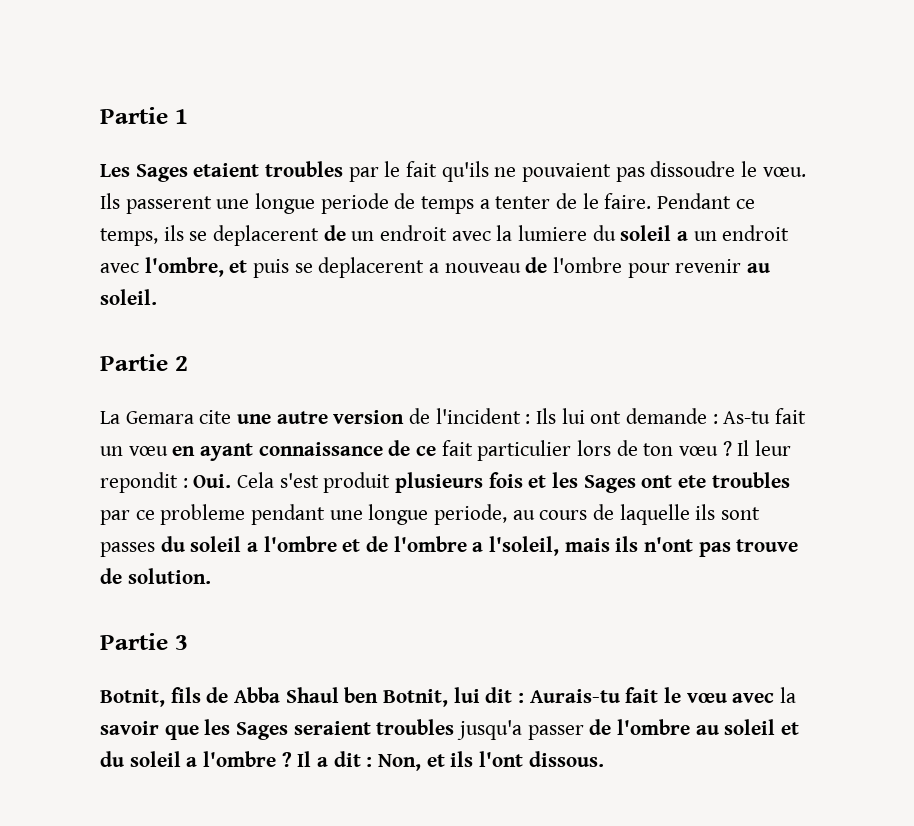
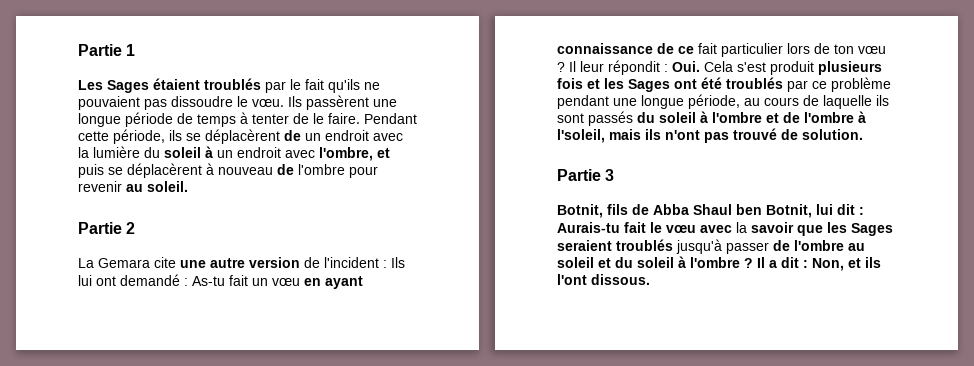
[193,161,344,177] etaient troubles -> [153,78,261,90] étaient troublés
[125,193,389,214] passerent une longue periode -> [306,95,397,110] [78,112,173,127] passèrent une longue période
[479,199,490,209] a -> [240,112,248,124] à
[735,199,755,209] [100,228,158,246] ce temps, -> [78,129,165,144] cette période,
[213,225,320,246] deplacerent -> [205,129,280,144] déplacèrent
[518,225,689,241] lumiere du soleil a -> [93,146,213,158] lumière du soleil à
[318,257,440,278] deplacerent a -> [127,163,214,178] déplacèrent à
[626,408,708,424] demande -> [120,274,180,286] demandé
[100,472,178,493] repondit -> [608,60,660,75] répondit
[678,472,790,488] ete troubles -> [701,77,783,89] été troublés
[160,504,246,525] probleme -> [831,77,891,92] problème
[434,504,508,525] periode, -> [688,94,740,109] période,
[100,536,259,557] passes du soleil a -> [588,111,708,126] passés du soleil à
[472,542,484,552] a -> [858,111,866,123] à
[736,539,799,552] trouve -> [733,128,777,140] trouvé
[376,719,523,740] troubles jusqu'a -> [616,239,722,254] troublés jusqu'à
[186,757,198,767] a -> [678,256,686,268] à

